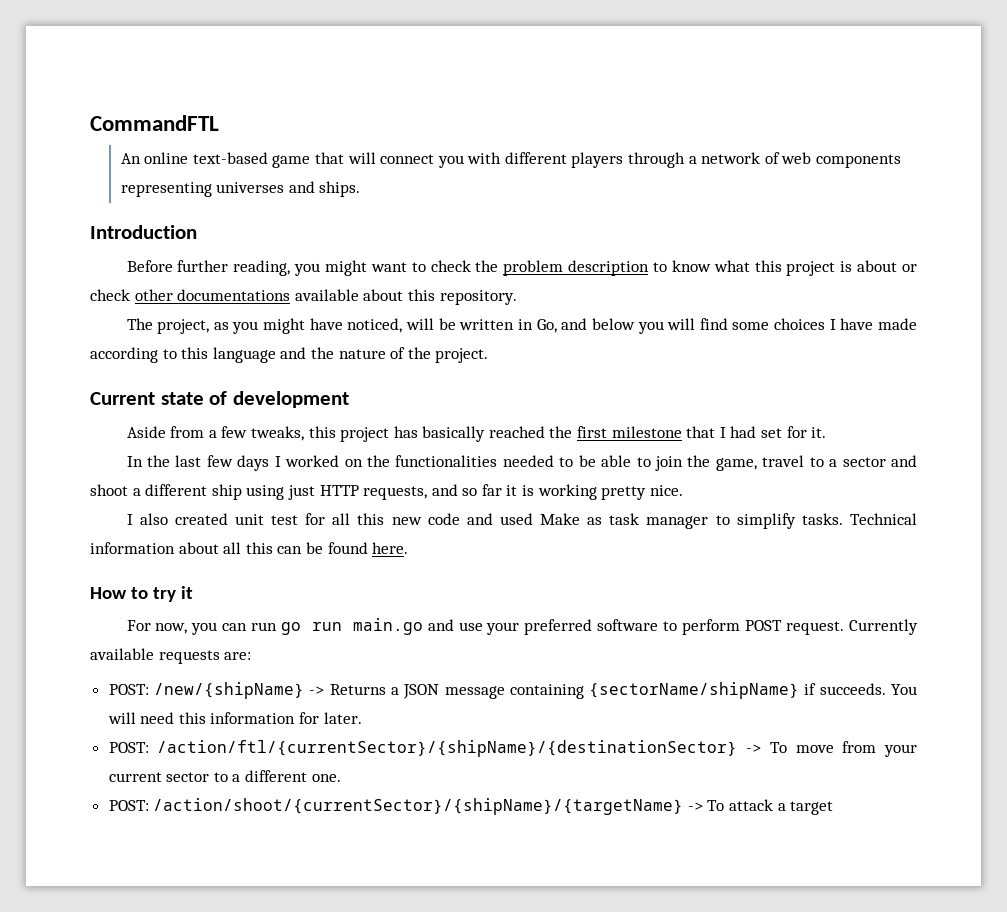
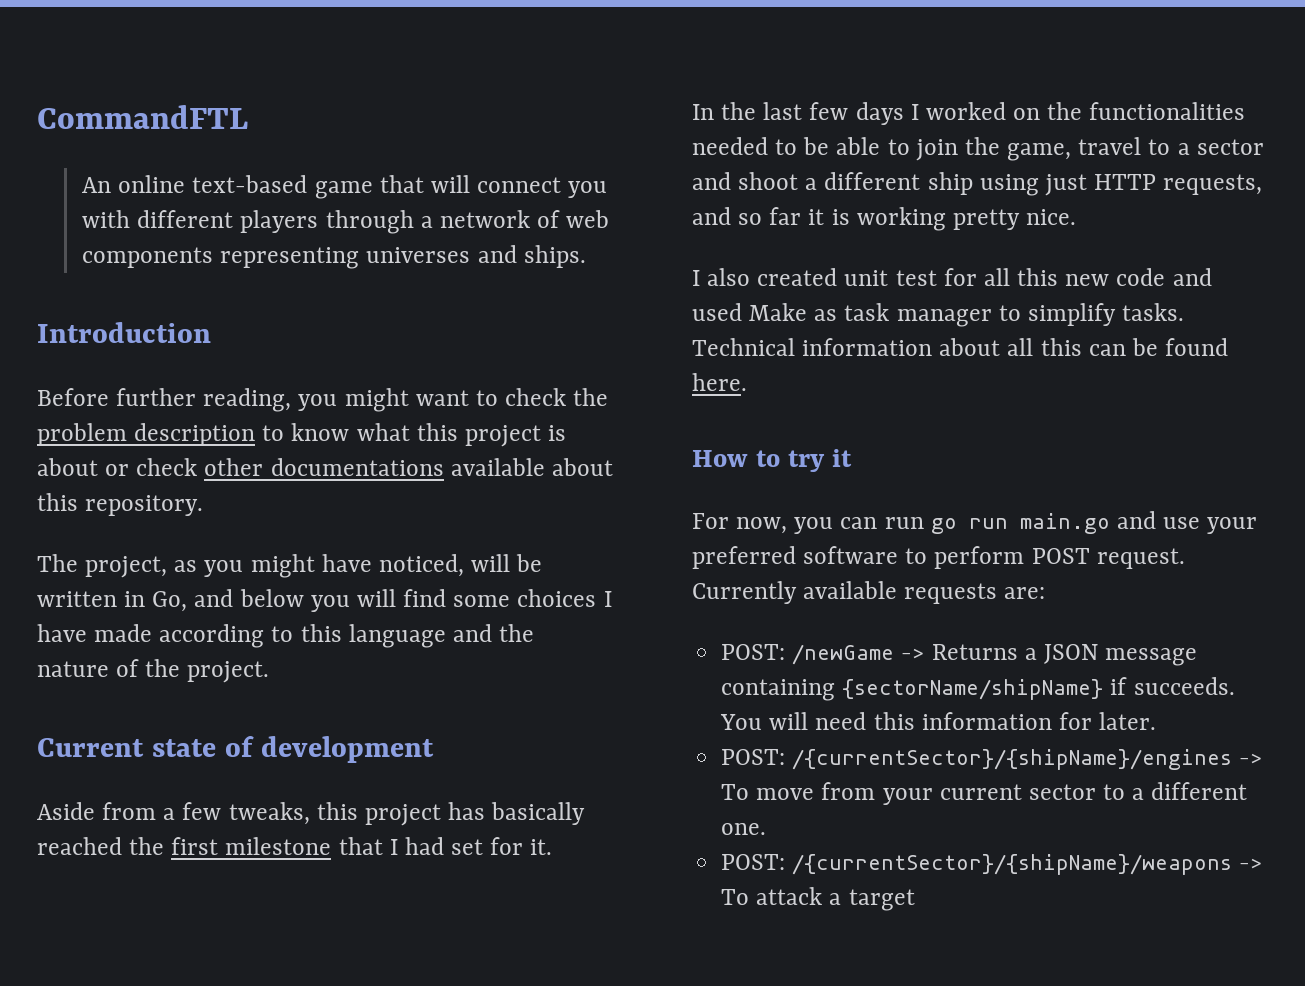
[154,682,304,699] /new/{shipName} -> [792,644,895,665] /newGame
[157,740,738,757] /action/ftl/{currentSector}/{shipName}/{destinationSector} -> [792,749,1233,770] /{currentSector}/{shipName}/engines
[153,798,684,815] /action/shoot/{currentSector}/{shipName}/{targetName} -> [792,854,1233,875] /{currentSector}/{shipName}/weapons

